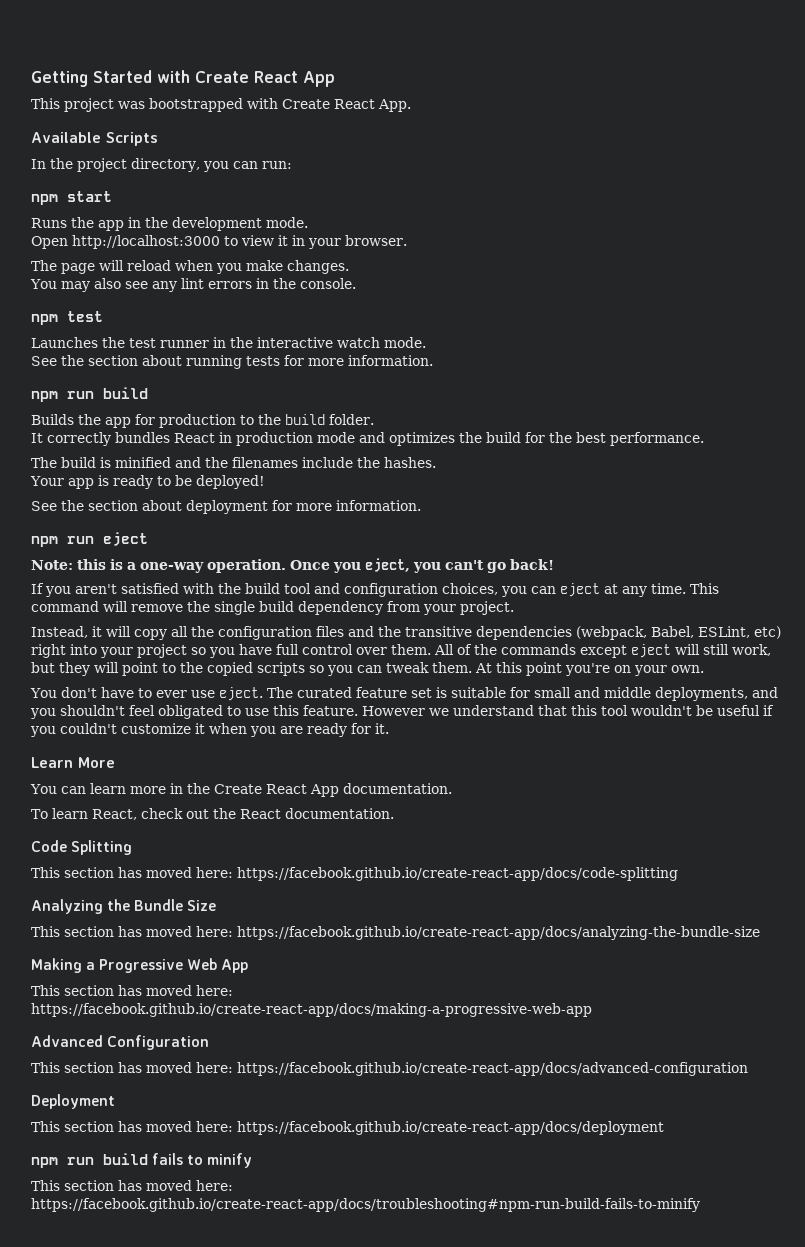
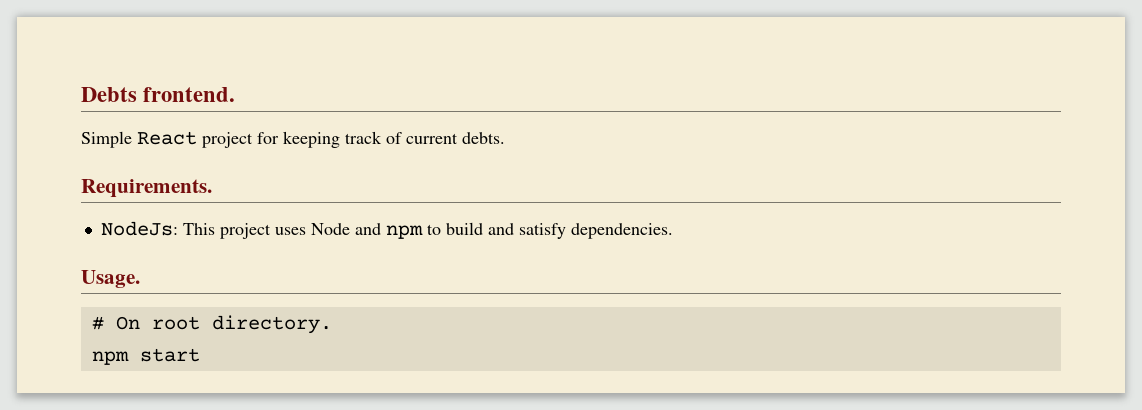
[31,70,335,87] [31,98,411,112] [31,132,158,146] [31,158,292,172] [31,191,112,205] [31,217,308,231] [31,235,407,249] [31,260,349,274] [30,278,356,292] [31,311,103,325] [31,337,426,348] [31,355,433,369] [31,387,148,402] [31,414,374,428] [31,432,704,446] [31,457,436,468] [30,475,265,489] [31,500,421,514] [31,532,148,547] [31,558,554,573] [31,583,719,597] [31,601,514,615] [31,626,781,640] [31,644,771,658] [31,662,704,676] [30,687,778,701] [30,705,774,719] [30,723,389,737] [31,757,115,768] [30,783,452,797] [31,808,394,820] [31,840,133,855] [31,867,678,881] [31,899,217,914] [31,926,760,940] [31,958,249,973] [31,985,233,996] [31,1003,592,1017] [31,1035,210,1050] [31,1062,748,1076] [31,1094,115,1109] [31,1121,664,1135] [31,1153,253,1168] [31,1180,233,1191] [31,1198,700,1212] Getting Started with Create React App // This project was bootstrapped with Create React App. // Available Scripts // In the project directory, you can run: // npm start // Runs the app in the development mode. // Open http://localhost:3000 to view it in your browser. // The page will reload when you make changes. // You may also see any lint errors in the console. // npm test // Launches the test runner in the interactive watch mode. // See the section about running tests for more information. // npm run build // Builds the app for production to the build folder. // It correctly bundles React in production mode and optimizes the build for the best performance. // The build is minified and the filenames include the hashes. // Your app is ready to be deployed! // See the section about deployment for more information. // npm run eject // Note: this is a one-way operation. Once you eject, you can't go back! // If you aren't satisfied with the build tool and configuration choices, you can eject at any time. This command will remove the single build dependency from your project. // Instead, it will copy all the configuration files and the transitive dependencies (webpack, Babel, ESLint, etc) right into your project so you have full control over them. All of the commands except eject will still work, but they will point to the copied scripts so you can tweak them. At this point you're on your own. // You don't have to ever use eject. The curated feature set is suitable for small and middle deployments, and you shouldn't feel obligated to use this feature. However we understand that this tool wouldn't be useful if you couldn't customize it when you are ready for it. // Learn More // You can learn more in the Create React App documentation. // To learn React, check out the React documentation. // Code Splitting // This section has moved here: https://facebook.github.io/create-react-app/docs/code-splitting // Analyzing the Bundle Size // This section has moved here: https://facebook.github.io/create-react-app/docs/analyzing-the-bundle-size // Making a Progressive Web App // This section has moved here: https://facebook.github.io/create-react-app/docs/making-a-progressive-web-app // Advanced Configuration // This section has moved here: https://facebook.github.io/create-react-app/docs/advanced-configuration // Deployment // This section has moved here: https://facebook.github.io/create-react-app/docs/deployment // npm run build fails to minify // This section has moved here: https://facebook.github.io/create-react-app/docs/troubleshooting#npm-run-build-fails-to-minify -> [81,87,236,102] [81,131,505,148] [81,179,212,198] [100,221,673,239] [81,270,140,288] [91,315,332,334] [91,348,200,365] Debts frontend. // Simple React project for keeping track of current debts. // Requirements. // NodeJs: This project uses Node and npm to build and satisfy dependencies. // Usage. // # On root directory. // npm start

